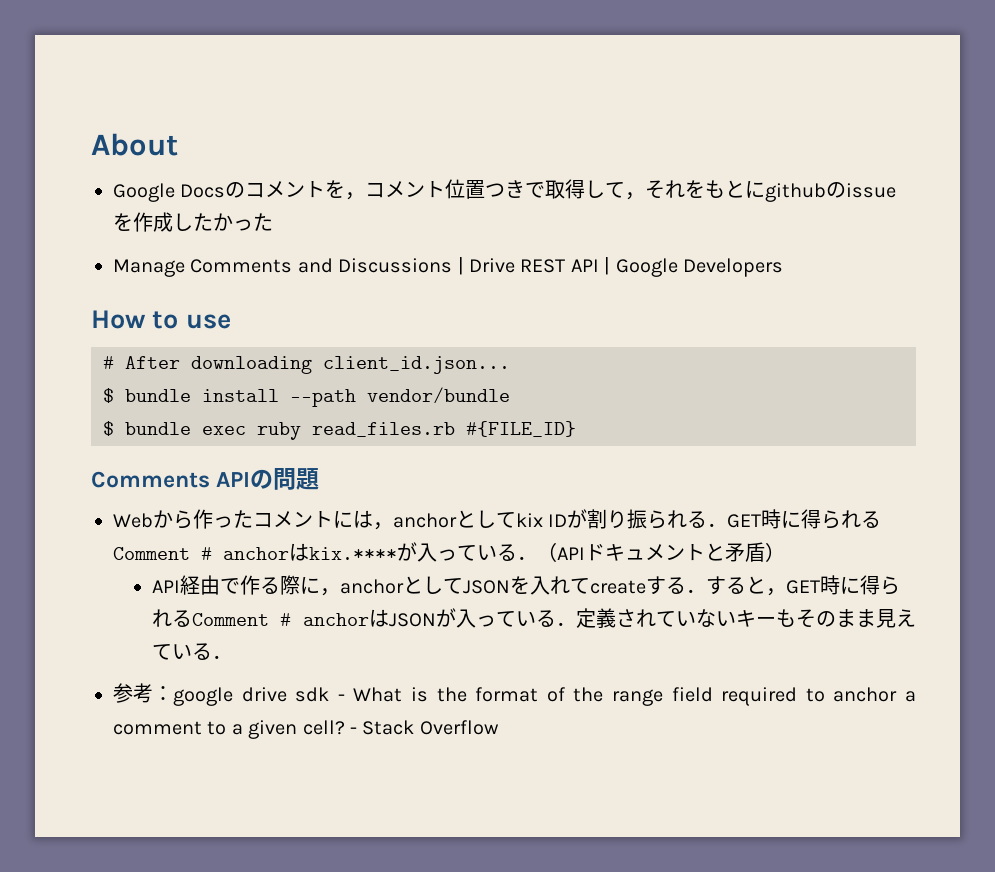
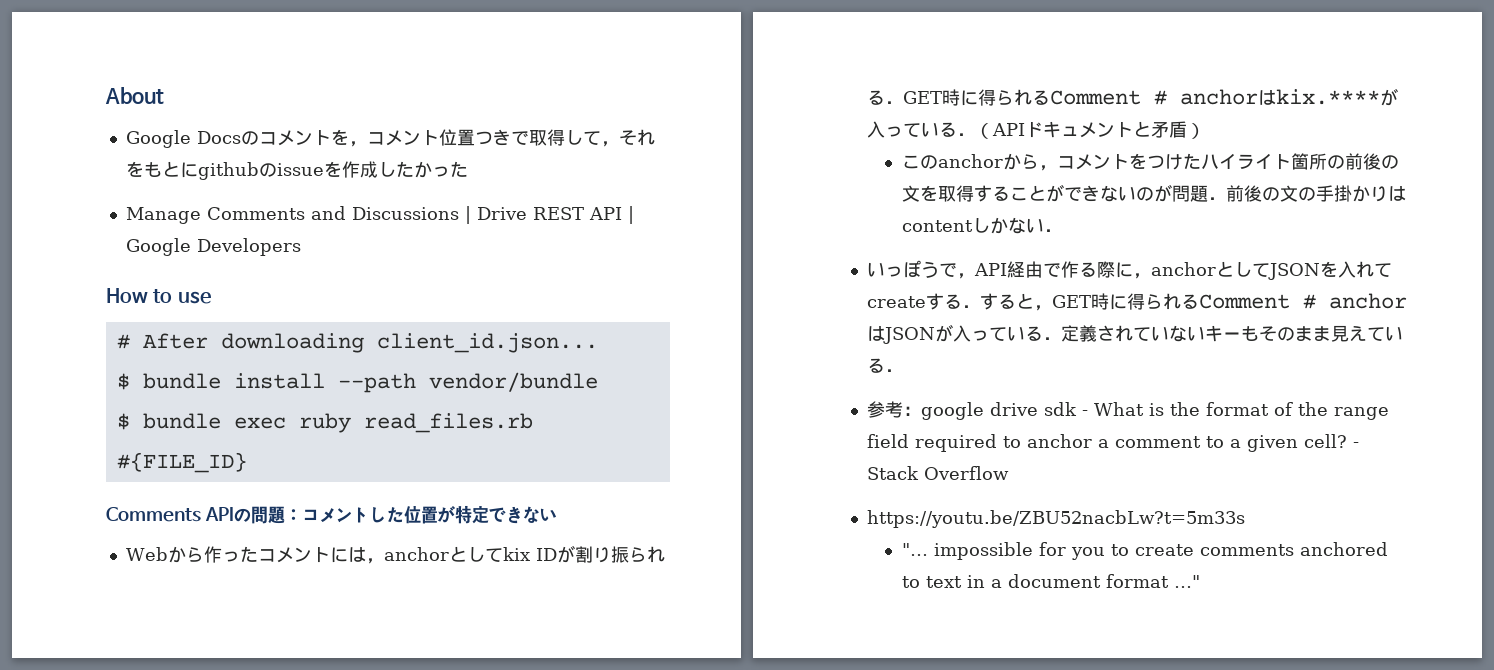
(320, 479) none -> [285,505,558,524] ：コメントした位置が特定できない
(785, 552) none -> [901,153,1399,171] [901,184,1406,202] [901,217,1062,234] [866,260,975,279] このanchorから，コメントをつけたハイライト箇所の前後の文を取得することができないのが問題．前後の文の手掛かりはcontentしかない． // いっぽうで，
(499, 727) none -> [866,510,1245,528] [901,542,1388,560] [901,574,1200,588] // https://youtu.be/ZBU52nacbLw?t=5m33s // "… impossible for you to create comments anchored to text in a document format …"

